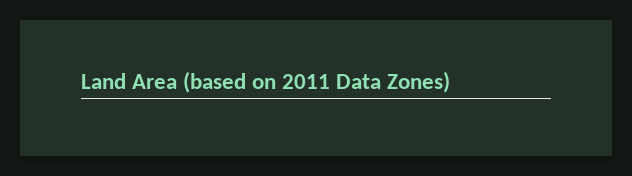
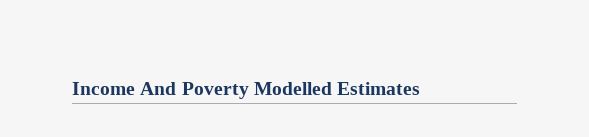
[81,71,451,93] Land Area (based on 2011 Data Zones) -> [72,82,421,99] Income And Poverty Modelled Estimates

